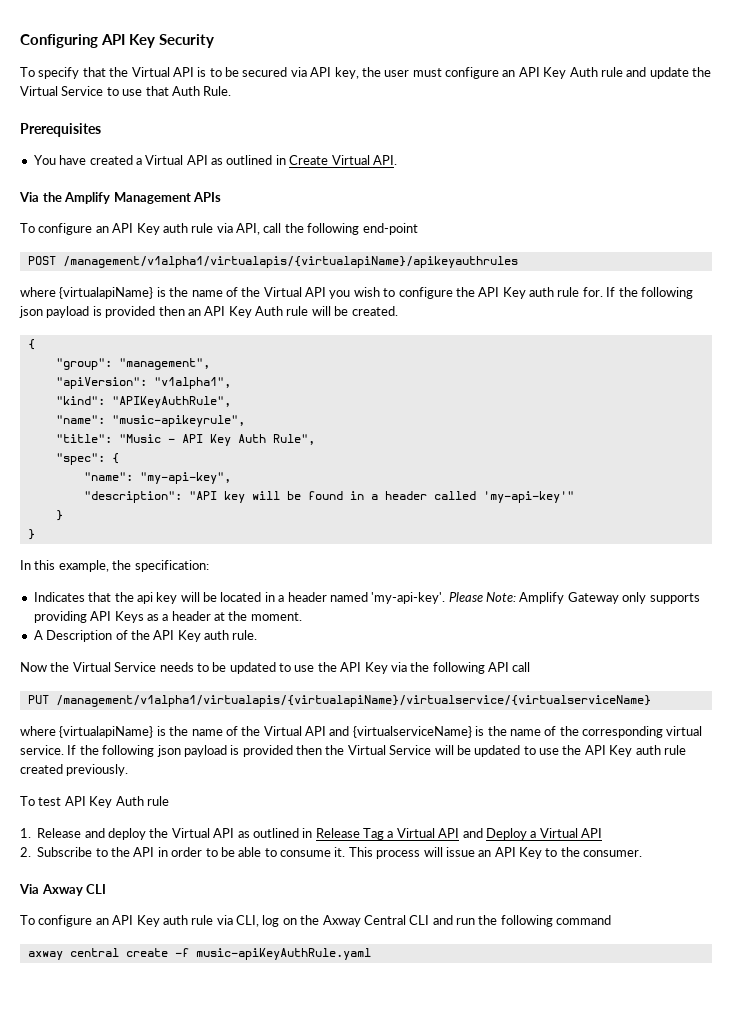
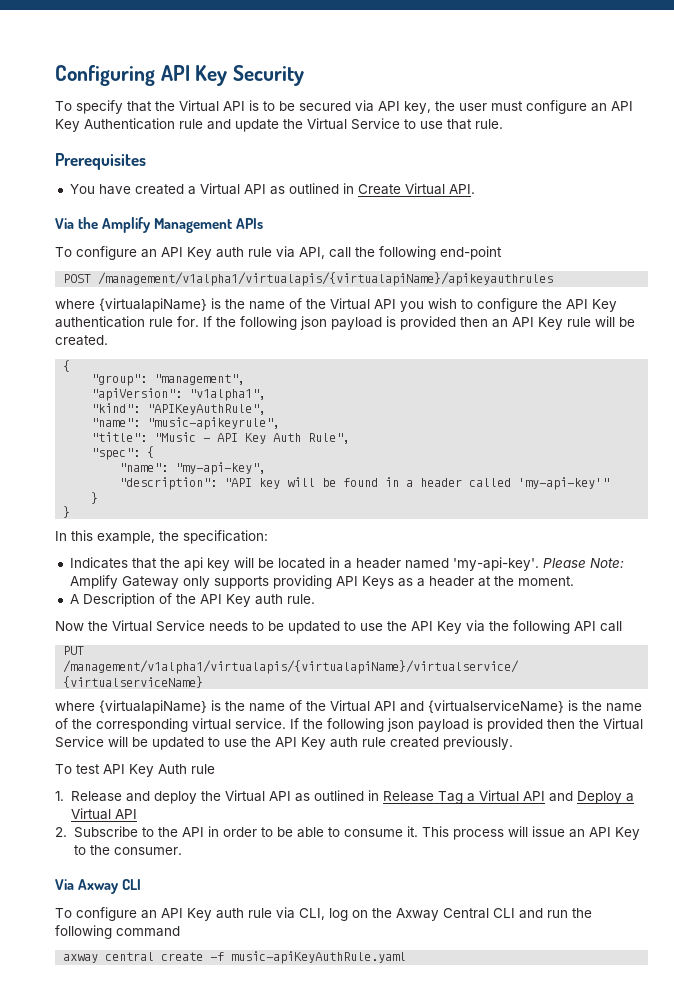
[569,67,598,77] Auth -> [84,118,175,130] Authentication
[171,86,232,96] Auth Rule. -> [475,119,503,129] rule.
[529,287,554,297] auth -> [55,316,145,328] authentication
[255,306,283,316] Auth -> (563, 323) none

